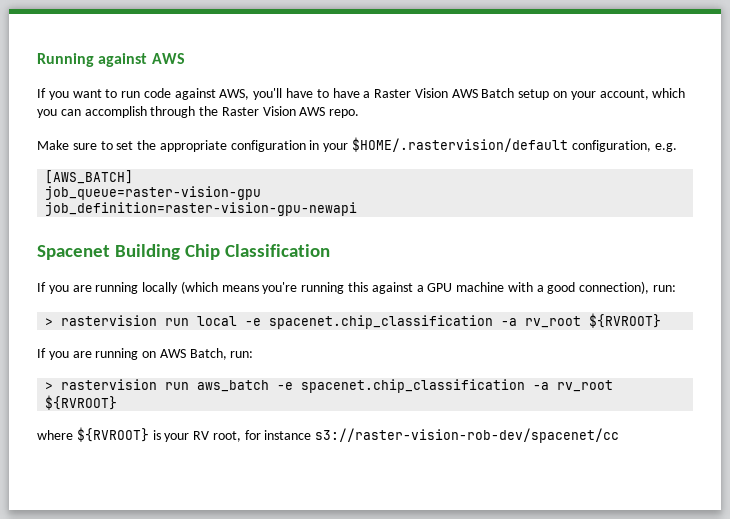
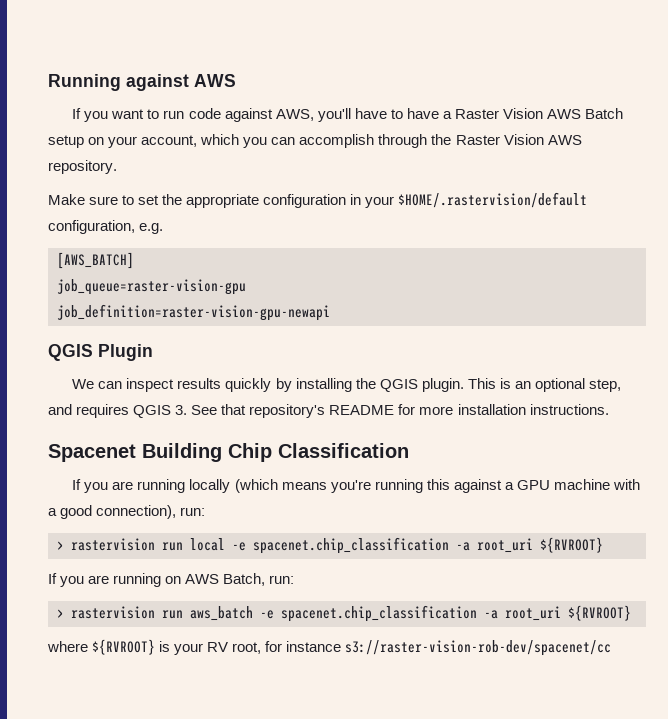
[329,109,360,118] repo. -> [48,160,117,174] repository.
(358, 209) none -> [48,344,153,361] [72,378,621,392] [48,404,609,418] // QGIS Plugin // We can inspect results quickly by installing the QGIS plugin. This is an optional step, and requires QGIS 3. See that repository's README for more installation instructions.
[525,316,582,328] rv_root -> [477,538,533,553] root_uri
[557,380,614,392] rv_root -> [505,606,561,621] root_uri

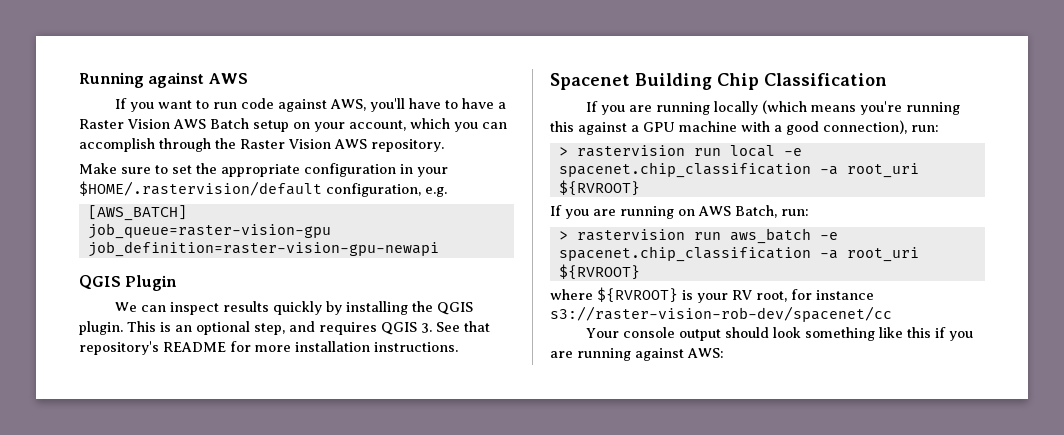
(612, 648) none -> [585,327,973,341] [550,348,724,361] // Your console output should look something like this if you are running against AWS:

